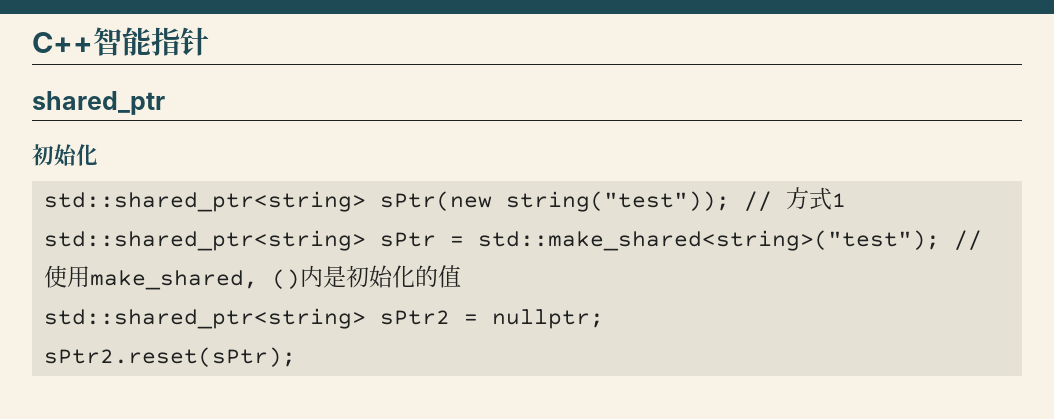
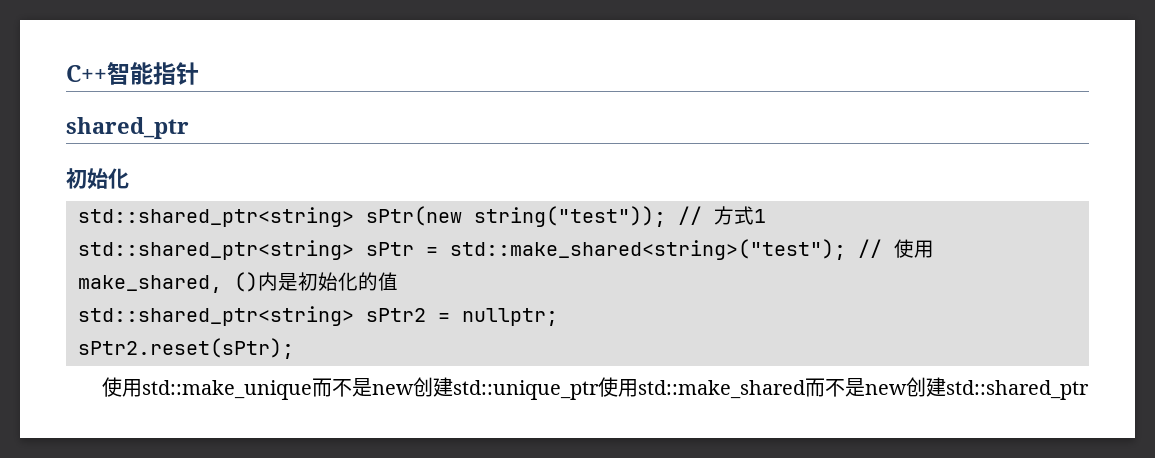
(296, 357) none -> [102,377,1090,400] // 使用std::make_unique而不是new创建std::unique_ptr使用std::make_shared而不是new创建std::shared_ptr

